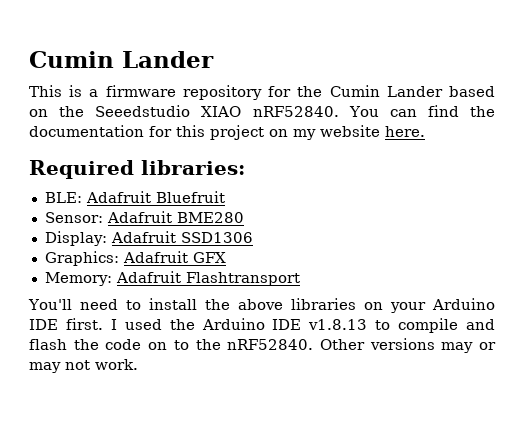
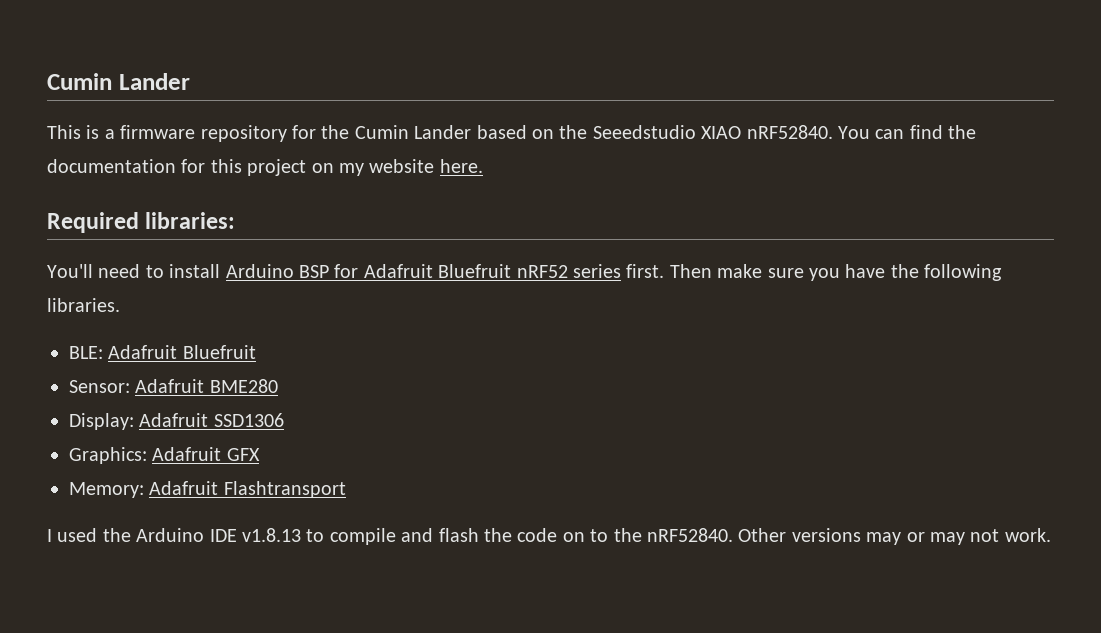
(245, 167) none -> [47,264,1003,281] [47,298,120,312] // You'll need to install Arduino BSP for Adafruit Bluefruit nRF52 series first. Then make sure you have the following libraries.
[28,298,495,313] [29,318,103,330] You'll need to install the above libraries on your Arduino IDE first. -> (346, 489) none

